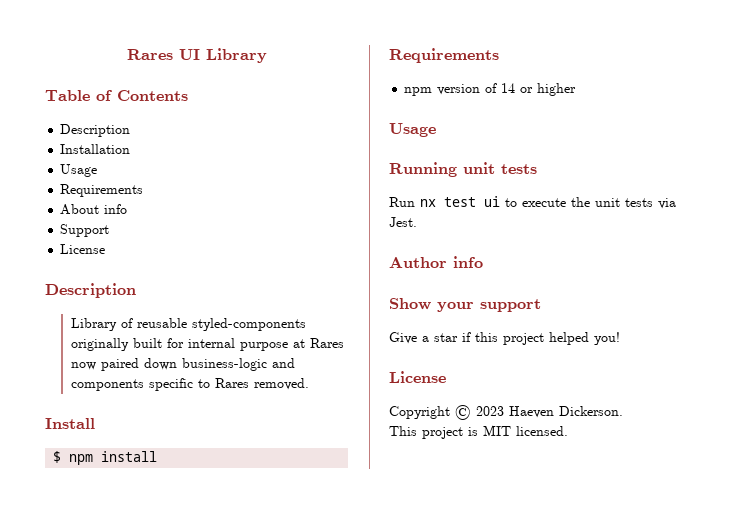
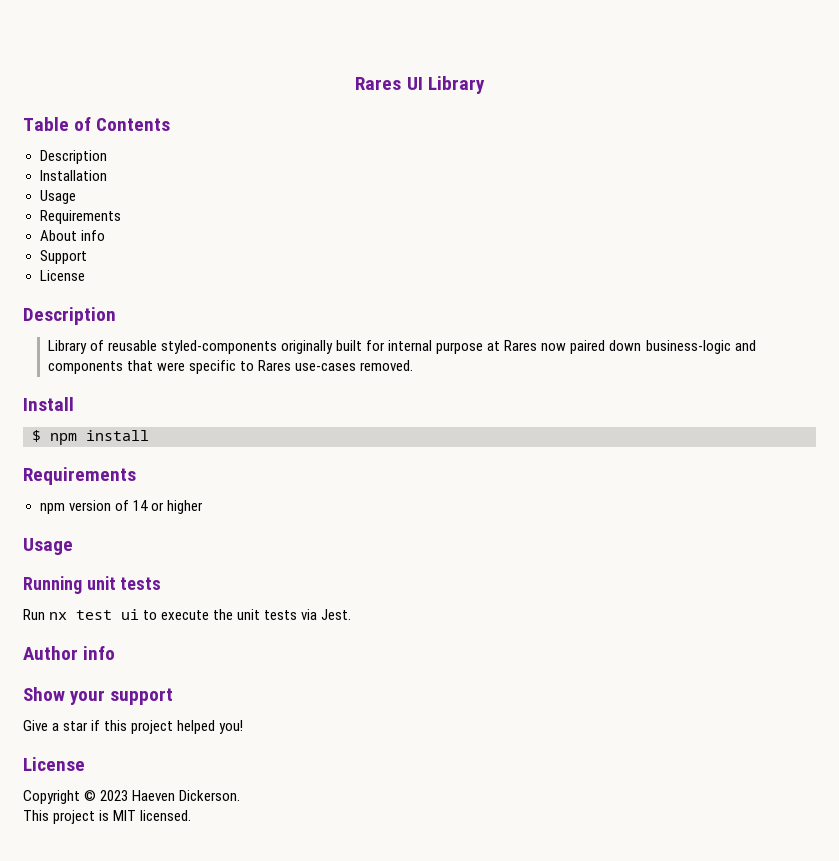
(144, 385) none -> [126,360,185,371] that were
(249, 383) none -> [295,363,357,371] use-cases

